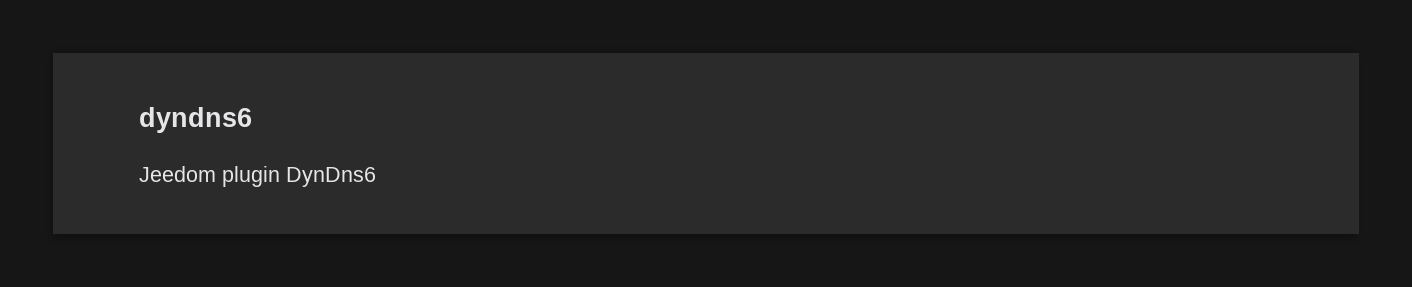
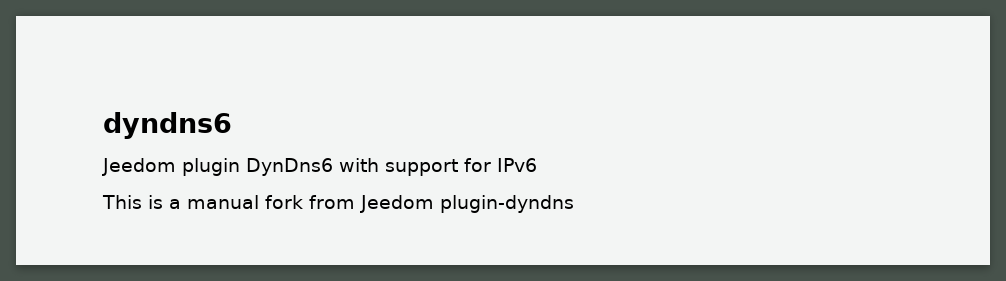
(376, 177) none -> [339,158,537,176] [102,195,574,213] with support for IPv6 // This is a manual fork from Jeedom plugin-dyndns

